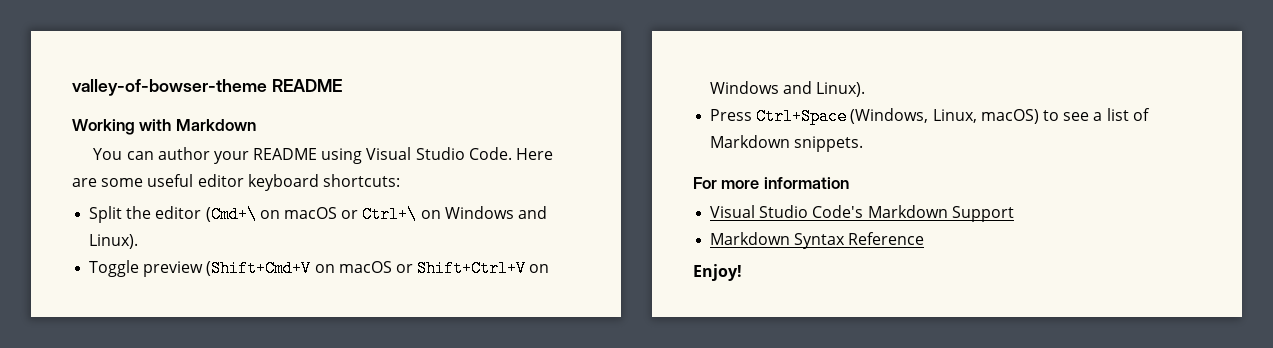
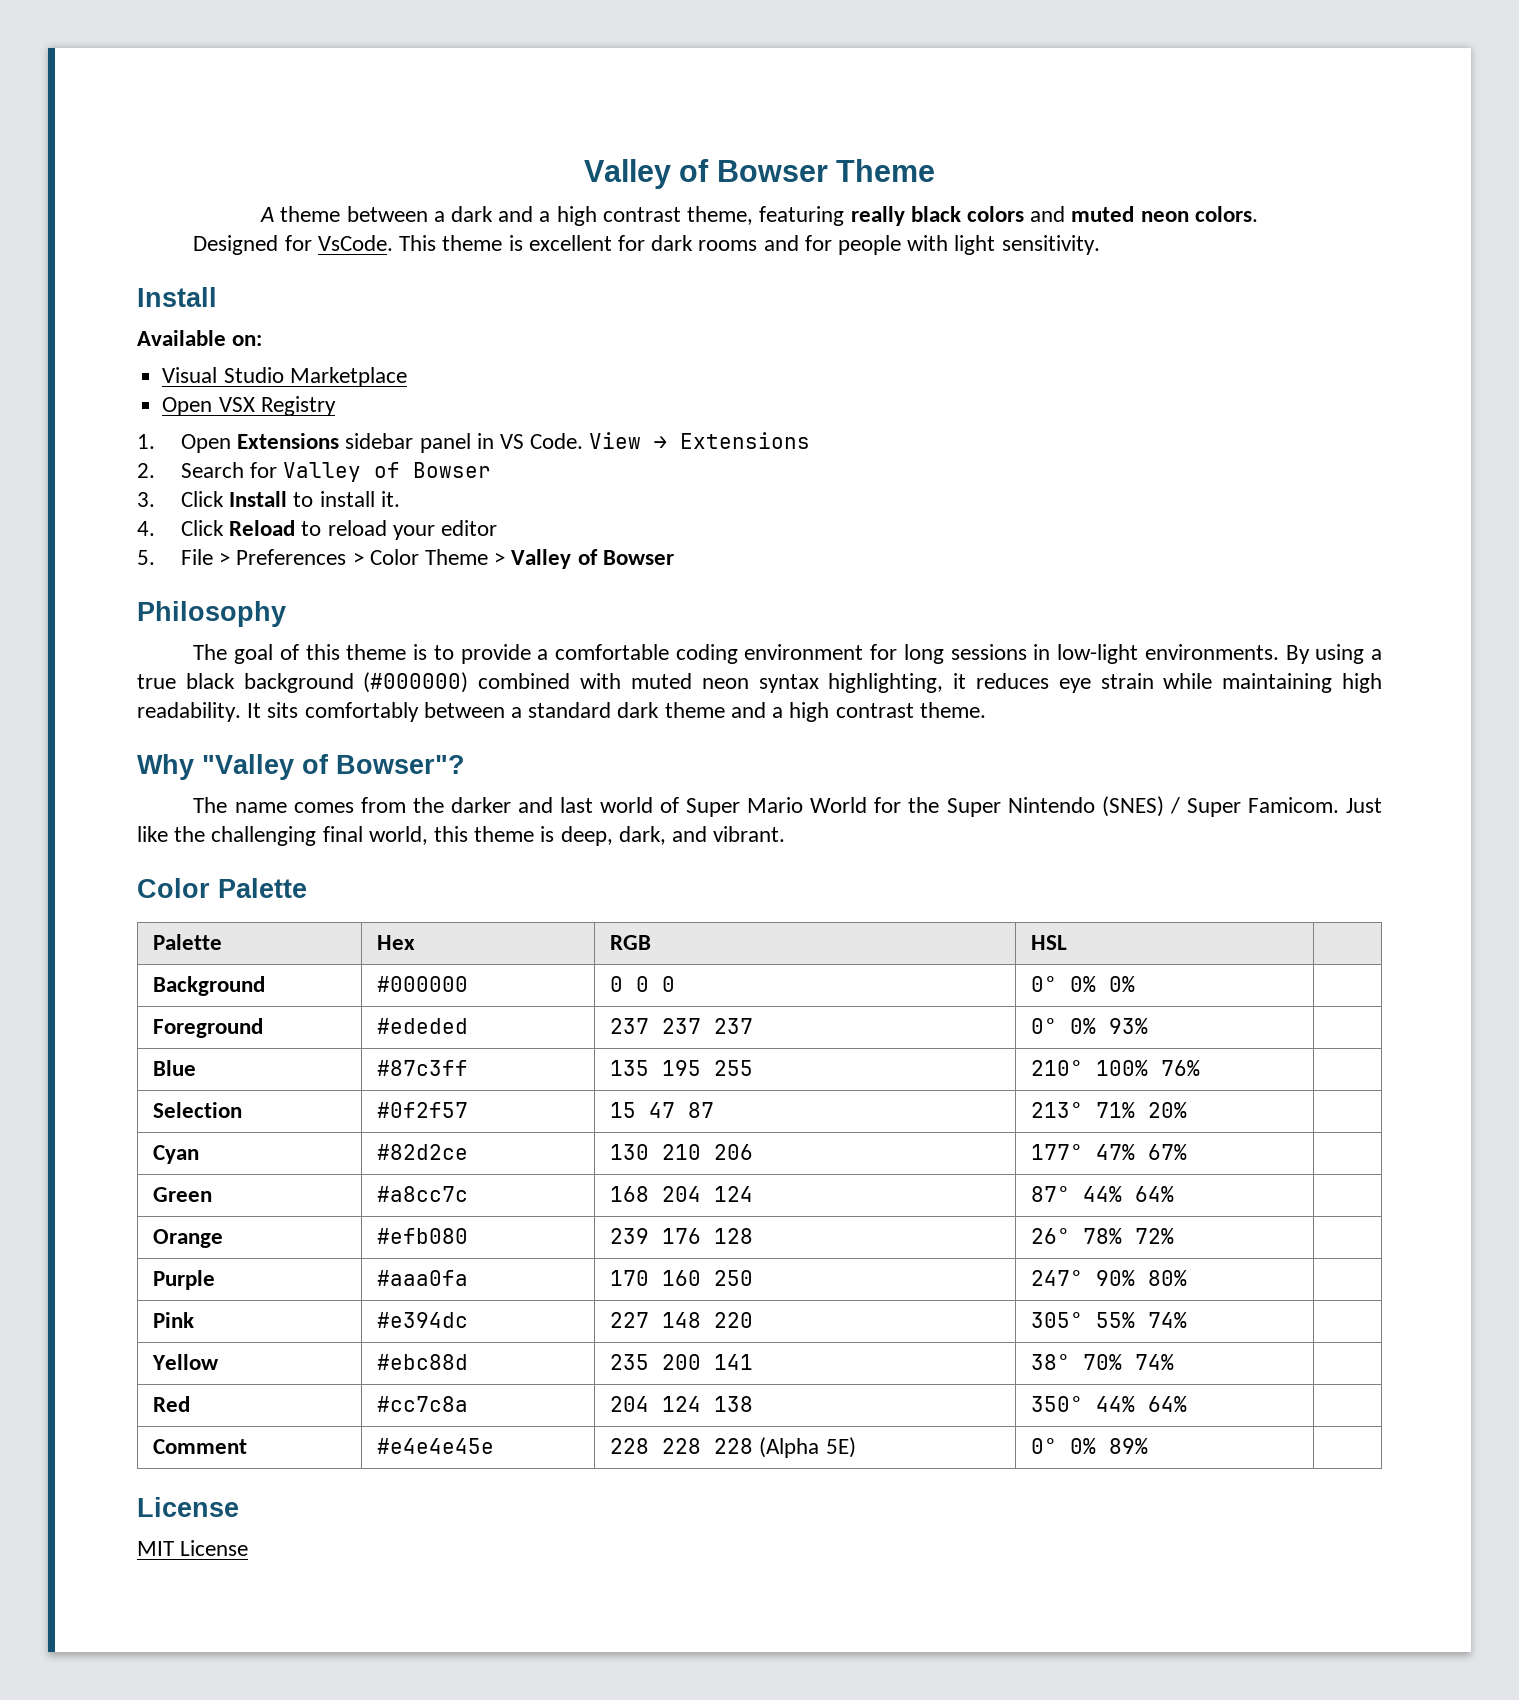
[72,79,342,96] [72,119,256,135] [93,147,554,164] [72,174,400,191] [89,206,547,223] [89,234,139,249] [89,260,550,277] [710,81,866,97] [710,108,1150,125] [710,135,864,152] [693,177,849,189] [710,205,1014,222] [710,232,925,249] [693,264,742,281] valley-of-bowser-theme README // Working with Markdown // You can author your README using Visual Studio Code. Here are some useful editor keyboard shortcuts: // Split the editor (Cmd+\ on macOS or Ctrl+\ on Windows and Linux). // Toggle preview (Shift+Cmd+V on macOS or Shift+Ctrl+V on Windows and Linux). // Press Ctrl+Space (Windows, Linux, macOS) to see a list of Markdown snippets. // For more information // Visual Studio Code's Markdown Support // Markdown Syntax Reference // Enjoy! -> [584,159,935,189] [260,206,1258,226] [193,235,1100,255] [137,287,217,307] [137,330,263,346] [162,367,407,387] [162,396,336,416] [137,432,811,453] [137,462,492,482] [137,491,400,507] [137,520,497,540] [137,549,674,569] [137,601,286,627] [193,644,1383,664] [137,672,1382,693] [137,702,986,722] [137,754,465,780] [193,796,1382,817] [137,826,786,846] [137,878,307,898] [153,934,223,950] [377,935,416,950] [610,935,652,950] [1031,935,1068,950] [153,976,266,996] [377,976,469,992] [610,976,676,992] [1031,976,1136,992] [153,1018,264,1038] [377,1018,469,1034] [610,1018,754,1034] [1031,1018,1149,1034] [153,1060,197,1076] [377,1060,469,1076] [610,1060,754,1076] [1031,1060,1201,1076] [153,1102,243,1118] [377,1102,469,1118] [610,1102,715,1118] [1031,1102,1188,1118] [153,1145,200,1164] [377,1144,469,1160] [610,1144,754,1160] [1031,1144,1188,1160] [153,1187,213,1202] [377,1186,469,1202] [610,1186,754,1202] [1031,1186,1175,1202] [153,1229,224,1248] [377,1228,469,1244] [610,1228,754,1244] [1031,1228,1175,1244] [153,1270,216,1290] [377,1270,469,1286] [610,1270,754,1286] [1031,1270,1188,1286] [153,1312,195,1328] [377,1312,469,1328] [610,1312,754,1328] [1031,1312,1188,1328] [152,1354,220,1370] [377,1354,469,1370] [610,1354,754,1370] [1031,1354,1175,1370] [153,1396,191,1412] [377,1396,469,1412] [610,1396,754,1412] [1031,1396,1188,1412] [153,1439,248,1454] [377,1438,495,1454] [610,1437,856,1458] [1031,1438,1149,1454] [137,1497,239,1517] [137,1540,249,1556] Valley of Bowser Theme // A theme between a dark and a high contrast theme, featuring really black colors and muted neon colors. // Designed for VsCode. This theme is excellent for dark rooms and for people with light sensitivity. // Install // Available on: // Visual Studio Marketplace // Open VSX Registry // 1. Open Extensions sidebar panel in VS Code. View → Extensions // 2. Search for Valley of Bowser // 3. Click Install to install it. // 4. Click Reload to reload your editor // 5. File > Preferences > Color Theme > Valley of Bowser // Philosophy // The goal of this theme is to provide a comfortable coding environment for long sessions in low-light environments. By using a true black background (#000000) combined with muted neon syntax highlighting, it reduces eye strain while maintaining high readability. It sits comfortably between a standard dark theme and a high contrast theme. // Why "Valley of Bowser"? // The name comes from the darker and last world of Super Mario World for the Super Nintendo (SNES) / Super Famicom. Just like the challenging final world, this theme is deep, dark, and vibrant. // Color Palette // Palette | Hex | RGB | HSL | // Background | #000000 | 0 0 0 | 0° 0% 0% | // Foreground | #ededed | 237 237 237 | 0° 0% 93% | // Blue | #87c3ff | 135 195 255 | 210° 100% 76% | // Selection | #0f2f57 | 15 47 87 | 213° 71% 20% | // Cyan | #82d2ce | 130 210 206 | 177° 47% 67% | // Green | #a8cc7c | 168 204 124 | 87° 44% 64% | // Orange | #efb080 | 239 176 128 | 26° 78% 72% | // Purple | #aaa0fa | 170 160 250 | 247° 90% 80% | // Pink | #e394dc | 227 148 220 | 305° 55% 74% | // Yellow | #ebc88d | 235 200 141 | 38° 70% 74% | // Red | #cc7c8a | 204 124 138 | 350° 44% 64% | // Comment | #e4e4e45e | 228 228 228 (Alpha 5E) | 0° 0% 89% | // License // MIT License

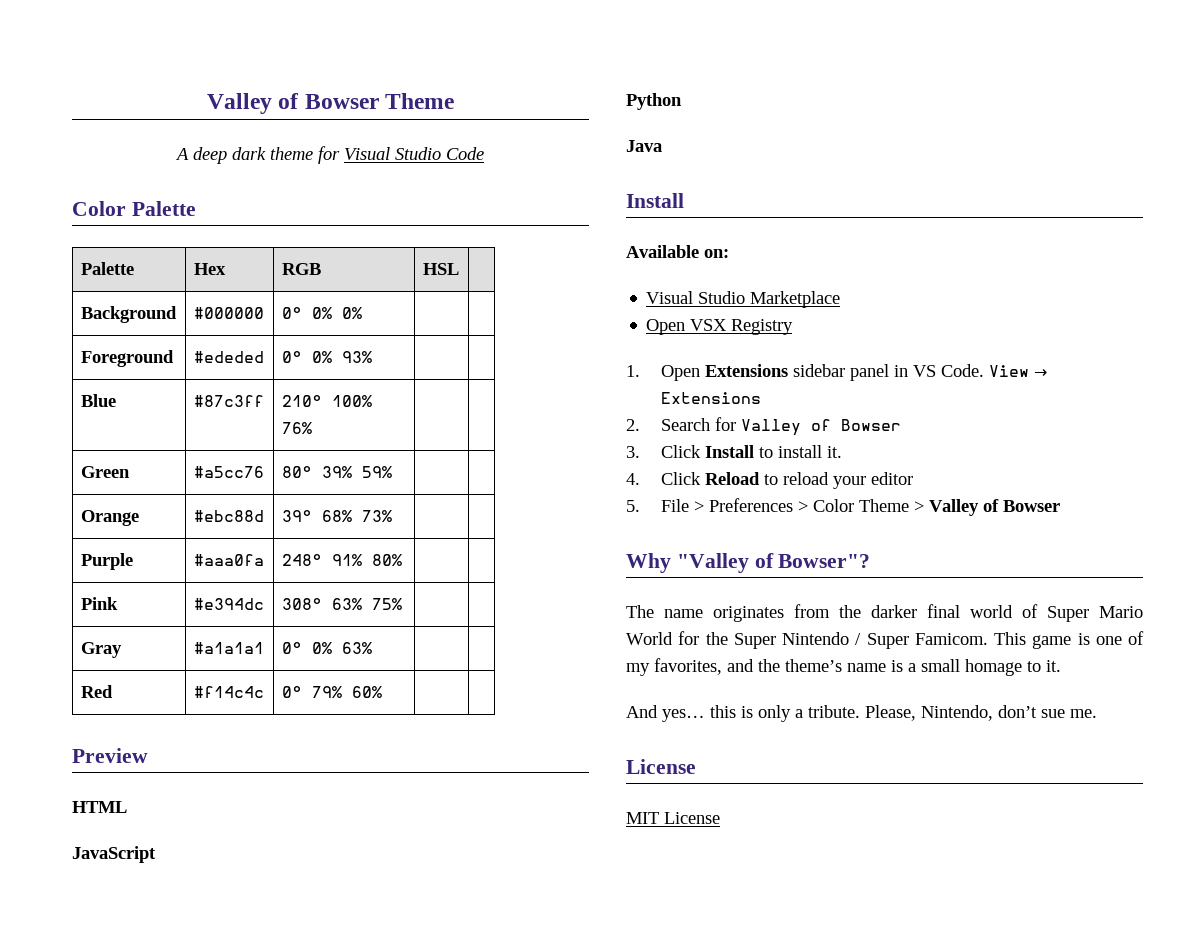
[280,206,1258,226] [193,235,1100,255] theme between a dark and a high contrast theme, featuring really black colors and muted neon colors. // Designed for VsCode. This theme is excellent for dark rooms and for people with light sensitivity. -> [193,146,484,164] [72,201,196,216] [80,262,134,275] [193,263,226,275] [281,263,321,275] [422,263,459,275] [80,306,177,323] [193,307,264,319] [281,307,362,319] [80,350,174,367] [193,351,264,363] [281,351,372,363] [80,394,116,407] [193,395,264,407] [281,395,372,407] [281,422,312,434] [80,466,130,478] [193,466,264,478] [281,466,392,478] [80,510,139,526] [193,510,264,522] [281,510,392,522] [80,553,133,570] [193,554,264,566] [281,554,402,566] [80,597,118,610] [193,598,264,610] [281,598,402,610] [80,642,122,658] [193,642,264,654] [281,642,372,654] [80,685,113,698] [193,686,264,698] [281,686,382,698] [72,748,148,763] [72,801,127,813] [72,846,156,863] [626,93,682,110] [626,140,662,152] deep dark theme for Visual Studio Code // Color Palette // Palette | Hex | RGB | HSL | // Background | #000000 | 0° 0% 0% | | // Foreground | #ededed | 0° 0% 93% | | // Blue | #87c3ff | 210° 100% 76% | | // Green | #a5cc76 | 80° 39% 59% | | // Orange | #ebc88d | 39° 68% 73% | | // Purple | #aaa0fa | 248° 91% 80% | | // Pink | #e394dc | 308° 63% 75% | | // Gray | #a1a1a1 | 0° 0% 63% | | // Red | #f14c4c | 0° 79% 60% | | // Preview // HTML // JavaScript // Python // Java
[137,601,286,627] [193,644,1383,664] [137,672,1382,693] [137,702,986,722] // Philosophy // The goal of this theme is to provide a comfortable coding environment for long sessions in low-light environments. By using a true black background (#000000) combined with muted neon syntax highlighting, it reduces eye strain while maintaining high readability. It sits comfortably between a standard dark theme and a high contrast theme. -> (1061, 506) none
[293,802,354,813] comes -> [713,606,784,622] originates
[517,797,593,813] and last -> [927,604,960,618] final
[1101,796,1164,817] (SNES) -> (849, 638) none
[1345,798,1382,813] [137,826,786,846] [137,878,307,898] [153,934,223,950] [377,935,416,950] [610,935,652,950] [1031,935,1068,950] [153,976,266,996] [377,976,469,992] [610,976,676,992] [1031,976,1136,992] [153,1018,264,1038] [377,1018,469,1034] [610,1018,754,1034] [1031,1018,1149,1034] [153,1060,197,1076] [377,1060,469,1076] [610,1060,754,1076] [1031,1060,1201,1076] [153,1102,243,1118] [377,1102,469,1118] [610,1102,715,1118] [1031,1102,1188,1118] [153,1145,200,1164] [377,1144,469,1160] [610,1144,754,1160] [1031,1144,1188,1160] [153,1187,213,1202] [377,1186,469,1202] [610,1186,754,1202] [1031,1186,1175,1202] [153,1229,224,1248] [377,1228,469,1244] [610,1228,754,1244] [1031,1228,1175,1244] [153,1270,216,1290] [377,1270,469,1286] [610,1270,754,1286] [1031,1270,1188,1286] [153,1312,195,1328] [377,1312,469,1328] [610,1312,754,1328] [1031,1312,1188,1328] [152,1354,220,1370] [377,1354,469,1370] [610,1354,754,1370] [1031,1354,1175,1370] [153,1396,191,1412] [377,1396,469,1412] [610,1396,754,1412] [1031,1396,1188,1412] [153,1439,248,1454] [377,1438,495,1454] [610,1437,856,1458] [1031,1438,1149,1454] Just like the challenging final world, this theme is deep, dark, and vibrant. // Color Palette // Palette | Hex | RGB | HSL | // Background | #000000 | 0 0 0 | 0° 0% 0% | // Foreground | #ededed | 237 237 237 | 0° 0% 93% | // Blue | #87c3ff | 135 195 255 | 210° 100% 76% | // Selection | #0f2f57 | 15 47 87 | 213° 71% 20% | // Cyan | #82d2ce | 130 210 206 | 177° 47% 67% | // Green | #a8cc7c | 168 204 124 | 87° 44% 64% | // Orange | #efb080 | 239 176 128 | 26° 78% 72% | // Purple | #aaa0fa | 170 160 250 | 247° 90% 80% | // Pink | #e394dc | 227 148 220 | 305° 55% 74% | // Yellow | #ebc88d | 235 200 141 | 38° 70% 74% | // Red | #cc7c8a | 204 124 138 | 350° 44% 64% | // Comment | #e4e4e45e | 228 228 228 (Alpha 5E) | 0° 0% 89% | -> [994,631,1144,649] [626,658,1061,676] [626,705,1097,722] This game is one of my favorites, and the theme’s name is a small homage to it. // And yes… this is only a tribute. Please, Nintendo, don’t sue me.

